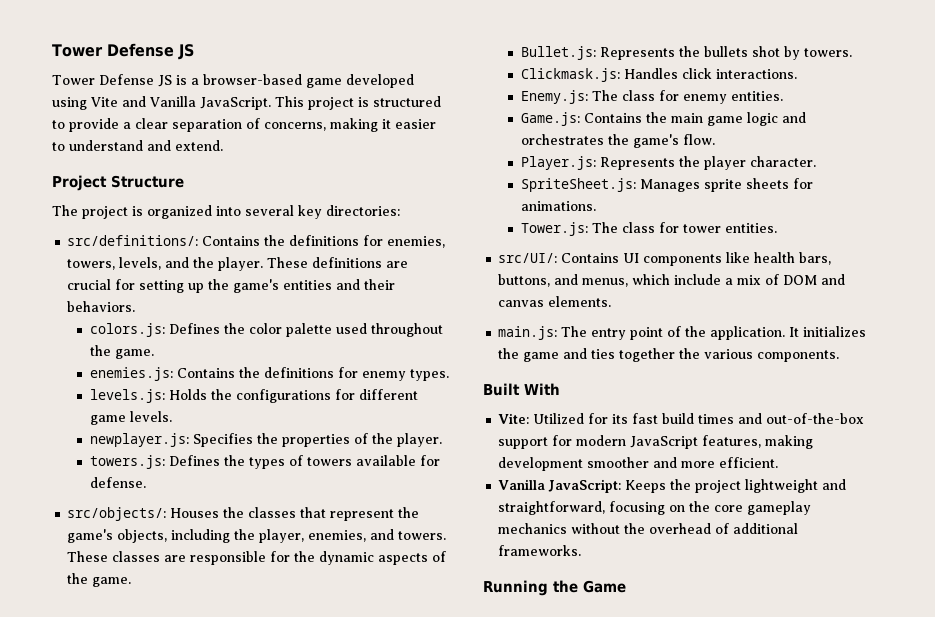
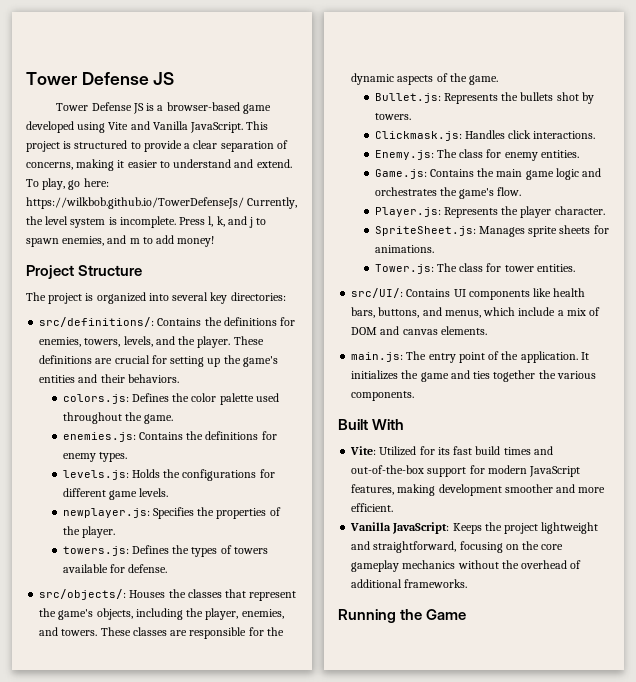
(223, 145) none -> [26,178,109,190] [26,197,298,209] [26,216,267,228] [26,235,215,247] To play, go here: https://wilkbob.github.io/TowerDefenseJs/ Currently, the level system is incomplete. Press l, k, and j to spawn enemies, and m to add money!

